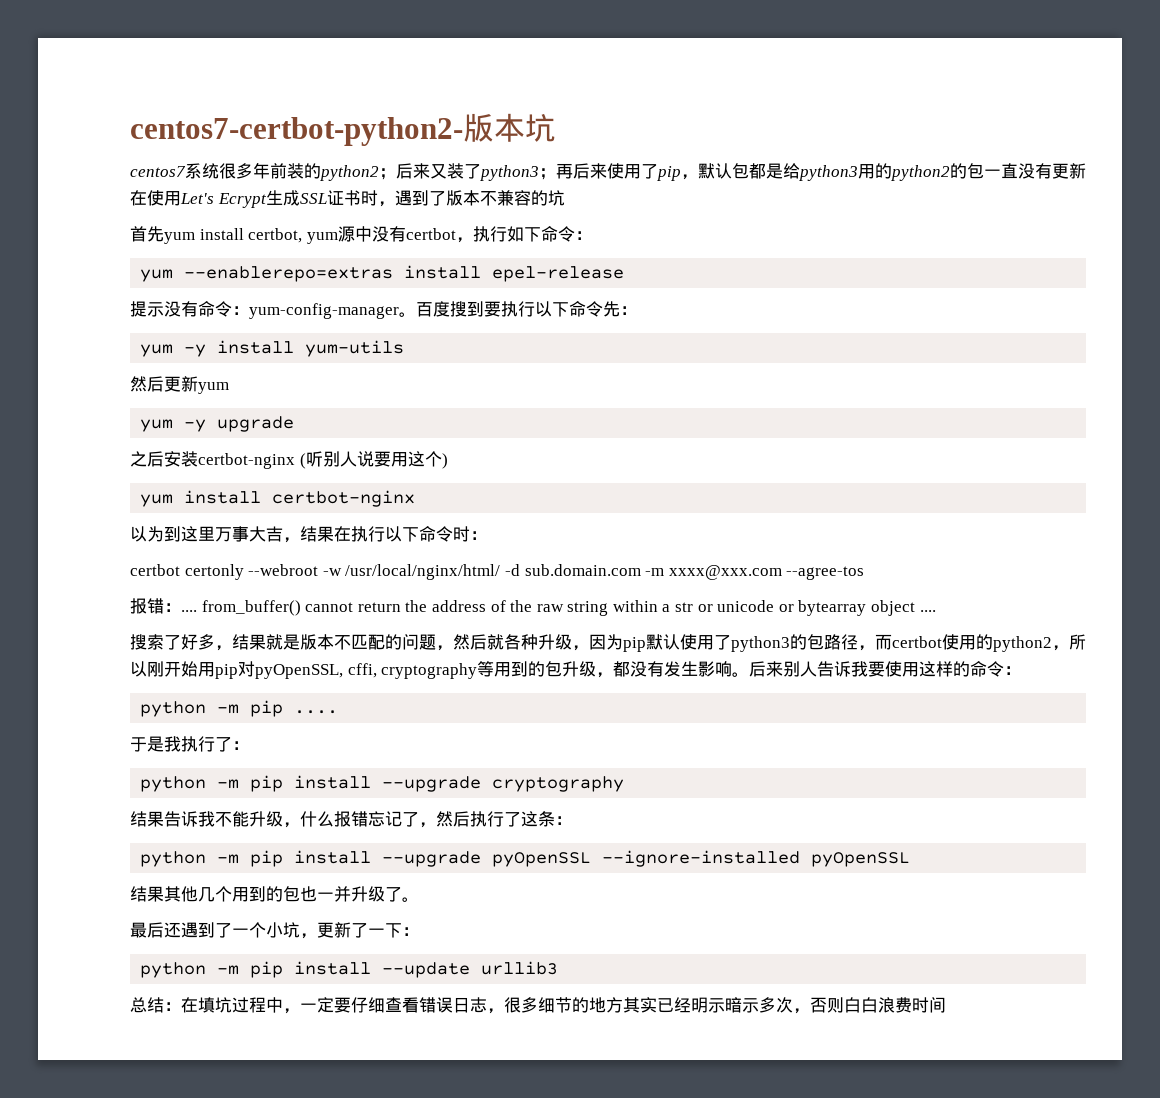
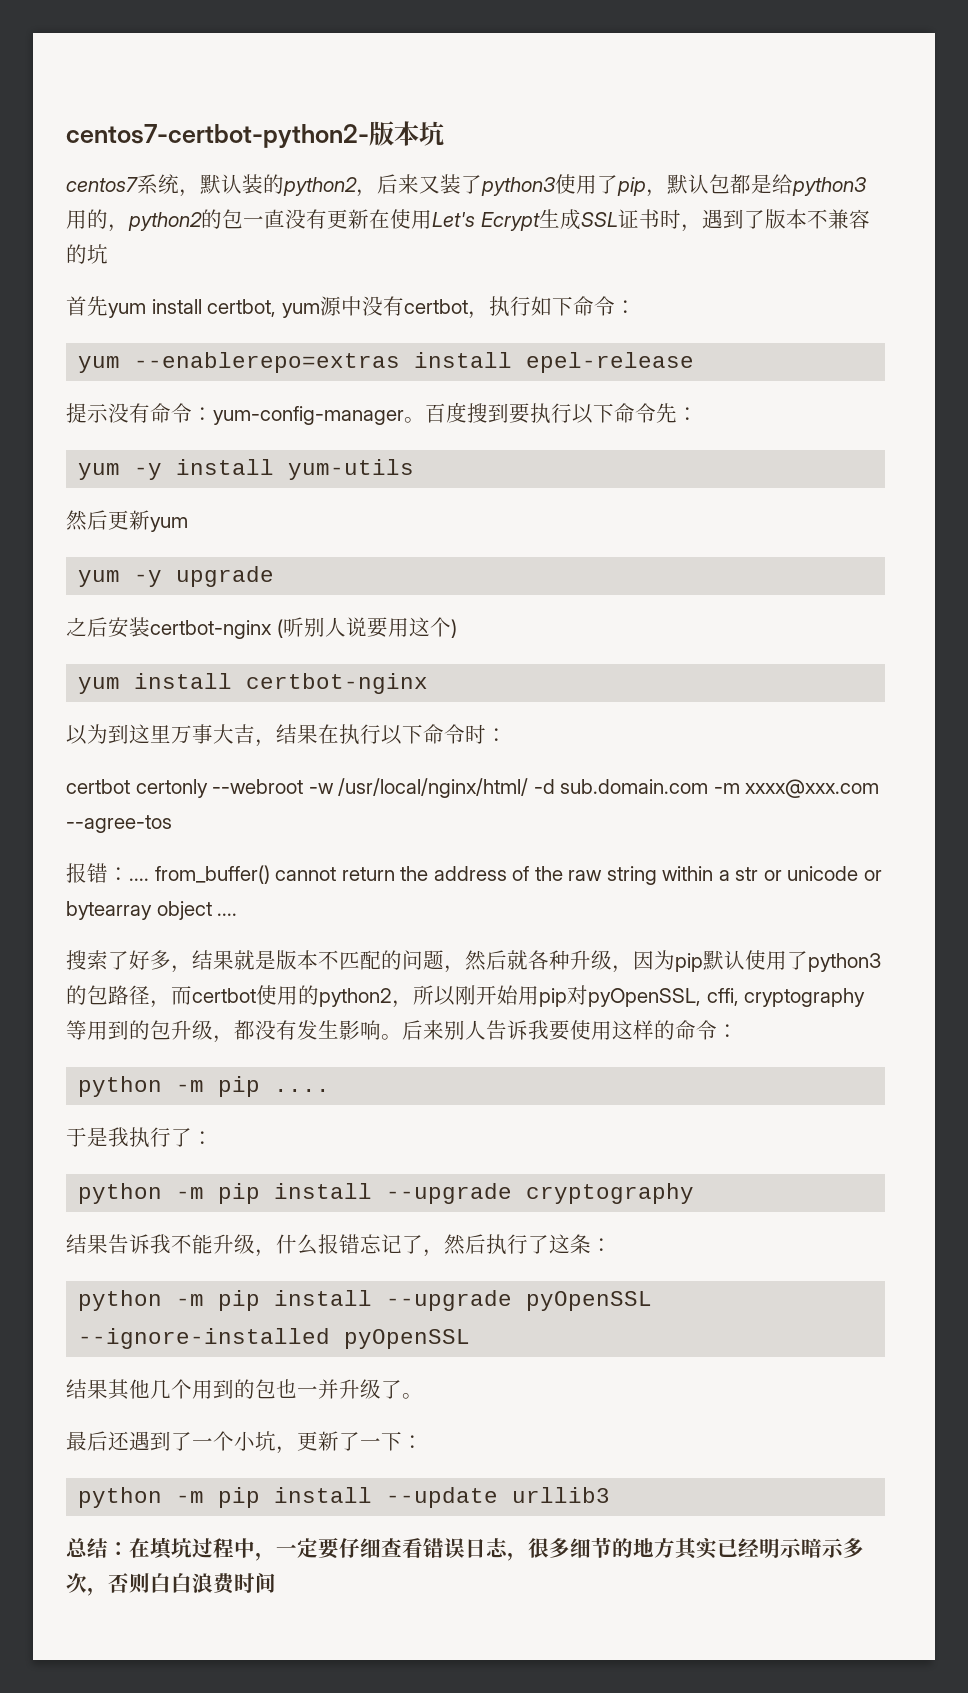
[219,162,287,179] 很多年前 -> [179,174,242,197] ，默认
[379,168,396,180] ； -> [356,189,377,197] ，
[539,163,607,180] ；再后来 -> (556, 186) none
(892, 171) none -> [108,224,129,232] ，

